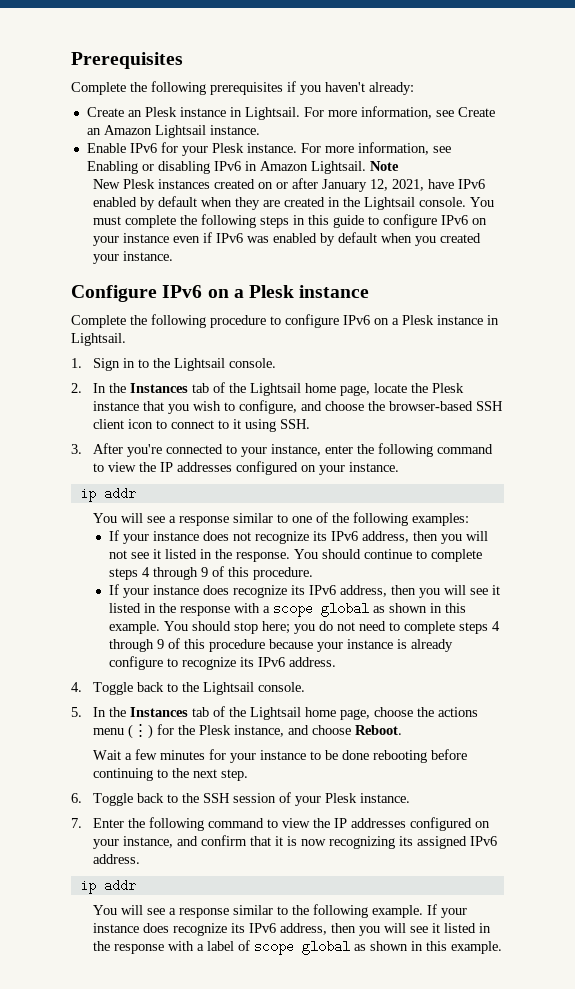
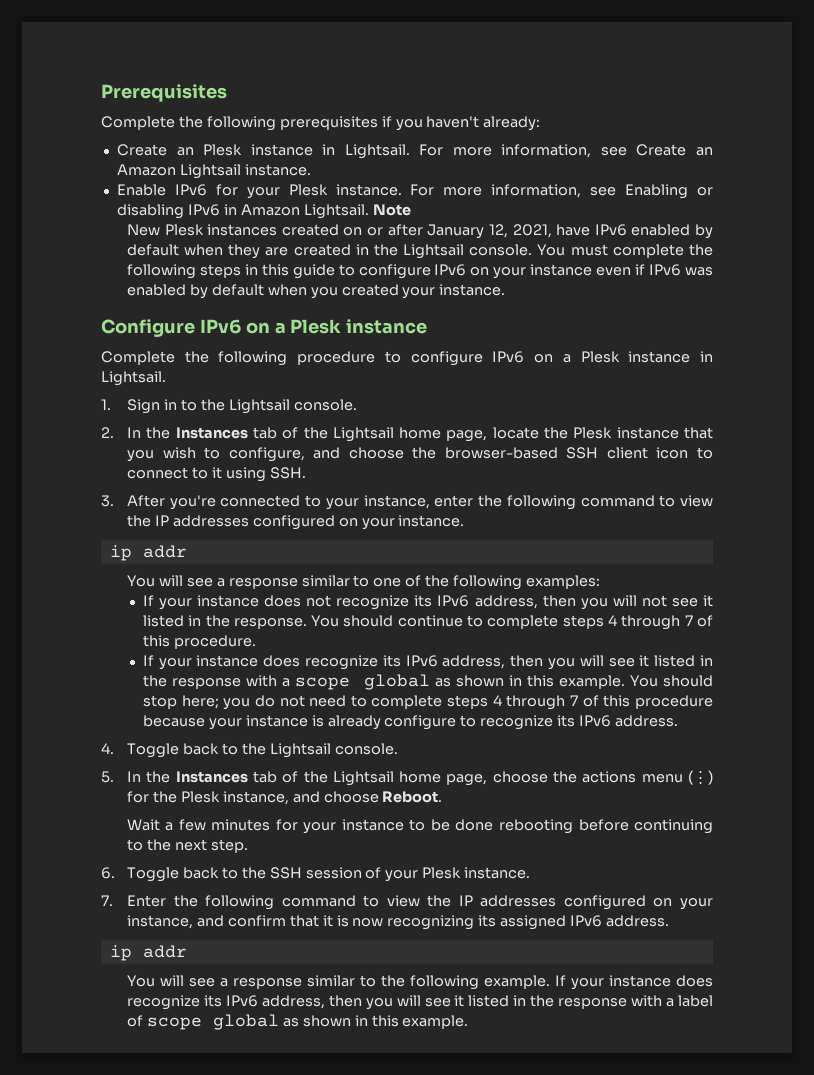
[200,567,208,577] 9 -> [684,615,693,626] 7
[156,639,164,649] 9 -> [570,695,579,706] 7

